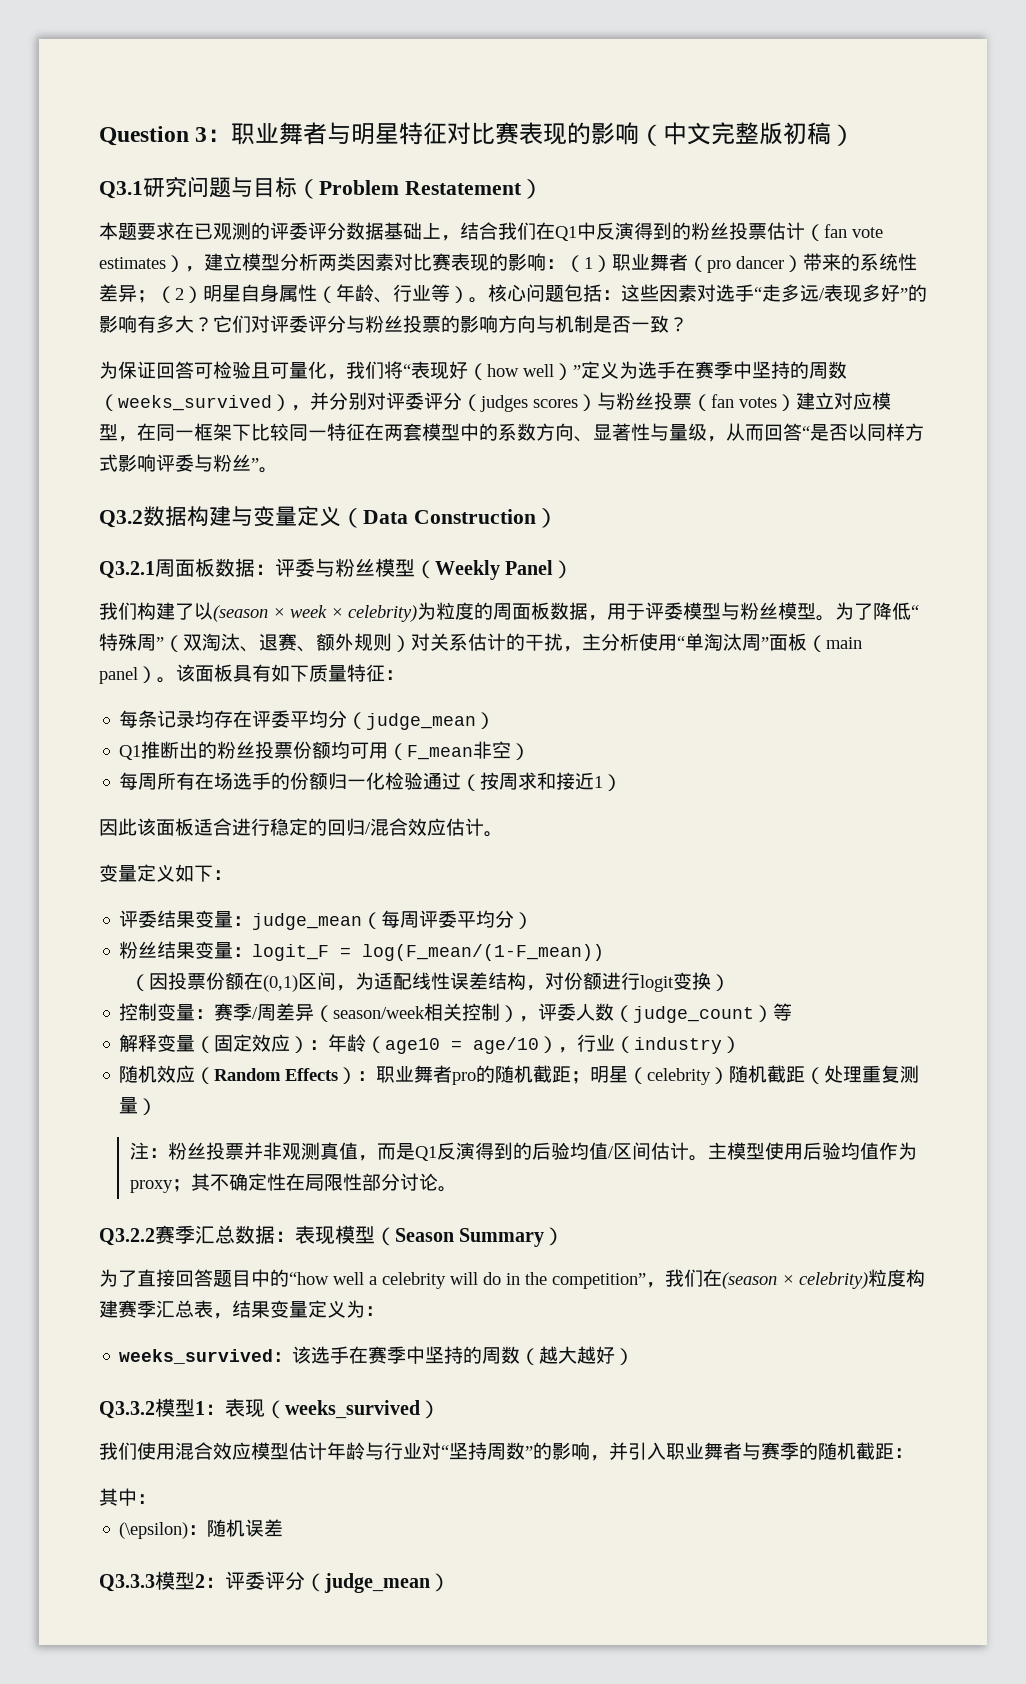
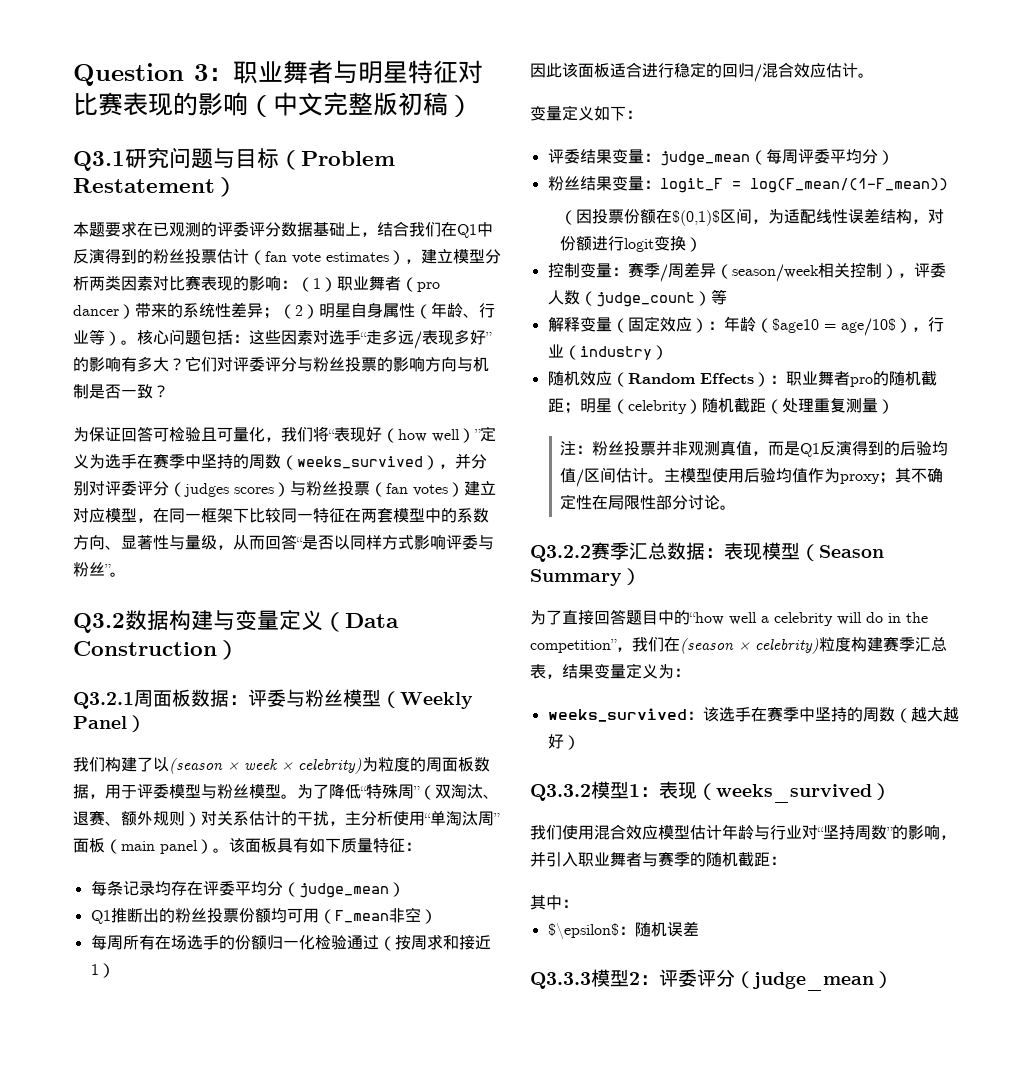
[262,975,298,992] (0,1) -> [672,210,721,226] $(0,1)$
[385,1037,540,1054] age10 = age/10 -> [771,318,896,336] $age10 = age/10$
[119,1522,189,1539] (\epsilon) -> [547,923,619,939] $\epsilon$

